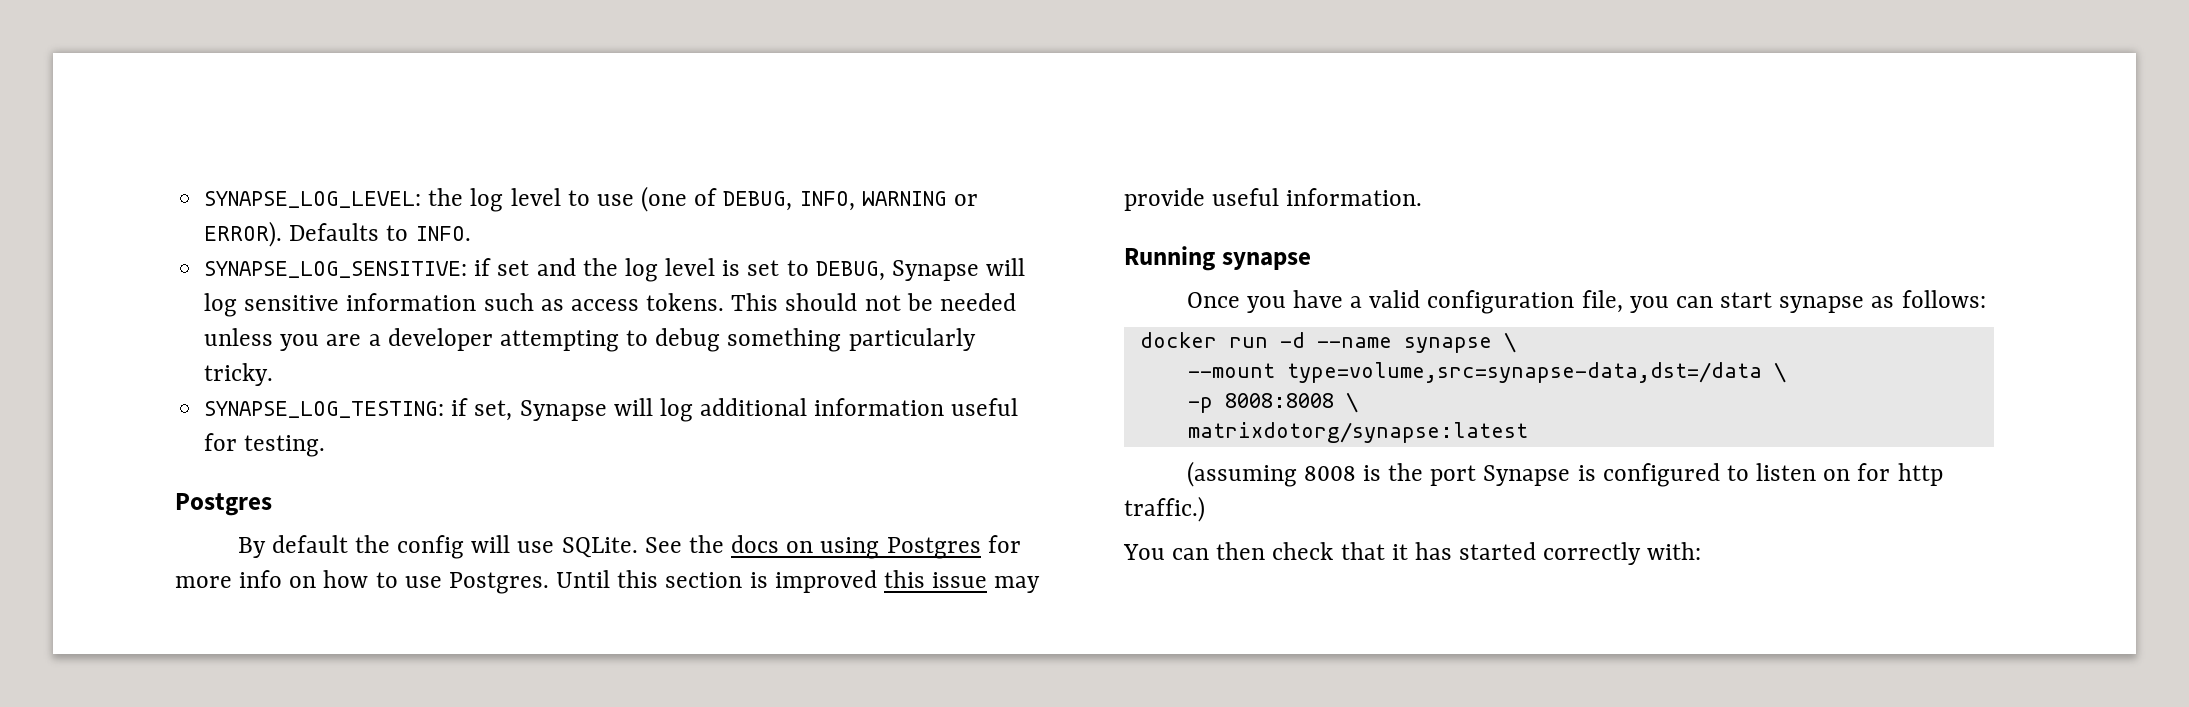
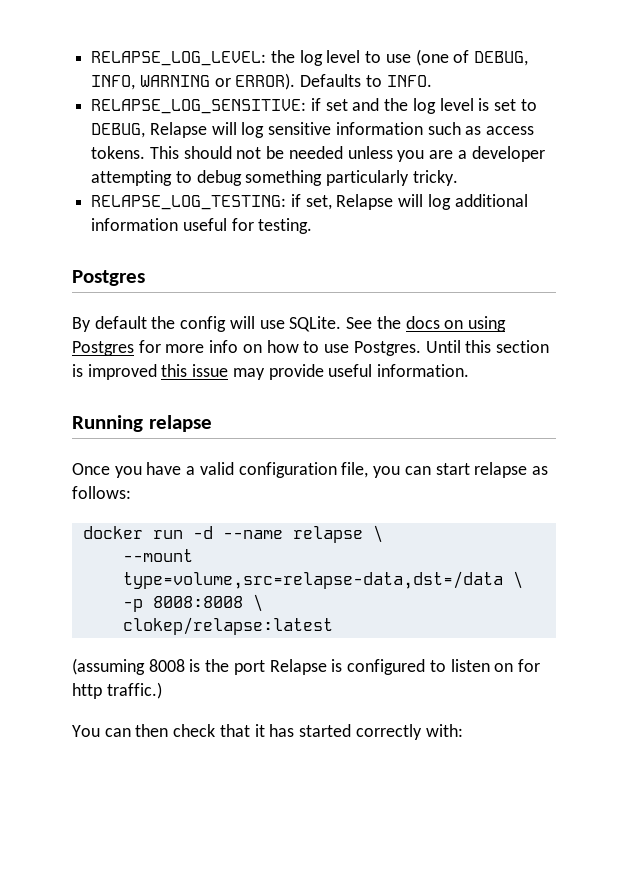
[204,191,422,208] SYNAPSE_LOG_LEVEL: -> [91,51,267,66] RELAPSE_LOG_LEVEL:
[204,261,468,278] SYNAPSE_LOG_SENSITIVE: -> [91,99,307,114] RELAPSE_LOG_SENSITIVE:
[891,260,979,281] Synapse -> [149,122,207,138] Relapse
[204,401,445,418] SYNAPSE_LOG_TESTING: -> [91,195,287,210] RELAPSE_LOG_TESTING:
[519,400,607,421] Synapse -> [336,194,394,210] Relapse
[1221,252,1311,270] synapse -> [148,415,212,432] relapse
[1779,296,1865,313] synapse -> [474,462,528,478] relapse
[1403,337,1492,353] synapse -> [292,526,363,543] relapse
[1286,362,1762,383] type=volume,src=synapse-data,dst=/data -> [122,571,503,589] type=volume,src=relapse-data,dst=/data
[1187,422,1528,443] matrixdotorg/synapse:latest -> [122,617,333,635] clokep/relapse:latest
[1483,465,1571,486] Synapse -> [269,659,327,675] Relapse

